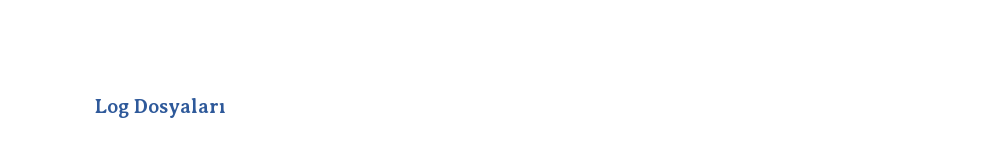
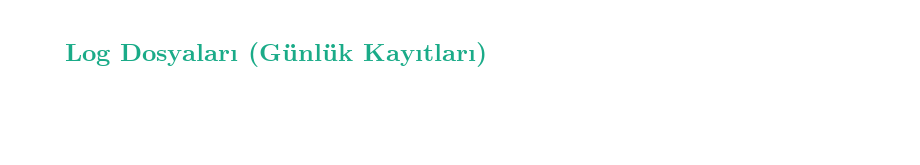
(227, 108) none -> [248,42,487,67] (Günlük Kayıtları)

